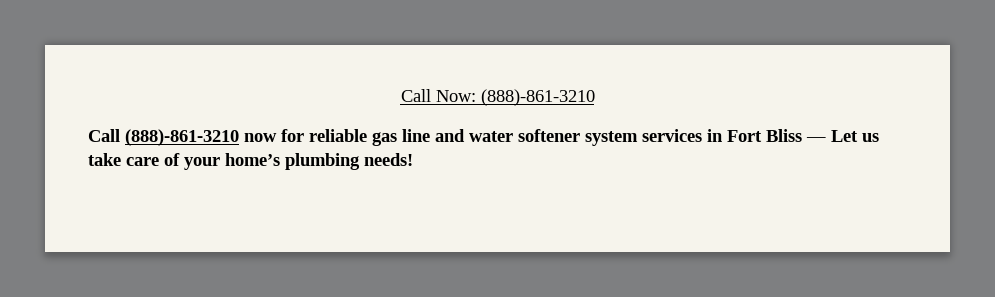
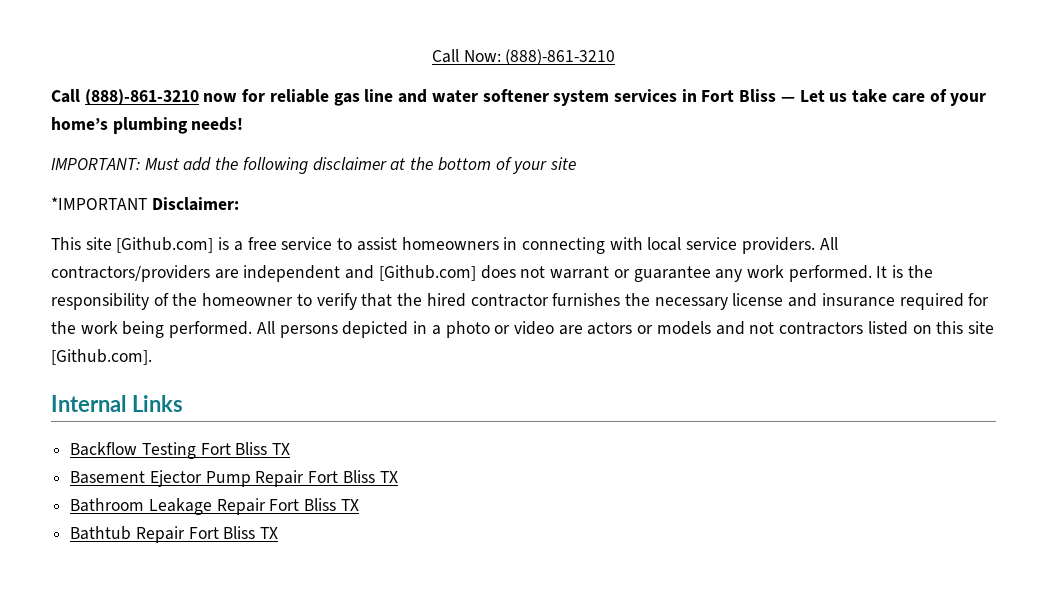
(413, 159) none -> [51,157,576,174] [51,197,239,211] [51,237,838,254] [51,265,933,282] [51,293,990,310] [51,321,994,338] [51,349,152,365] [51,395,183,412] [70,442,291,459] [70,470,398,487] [70,498,359,515] [70,526,279,543] // IMPORTANT: Must add the following disclaimer at the bottom of your site // *IMPORTANT Disclaimer: // This site [Github.com] is a free service to assist homeowners in connecting with local service providers. All contractors/providers are independent and [Github.com] does not warrant or guarantee any work performed. It is the responsibility of the homeowner to verify that the hired contractor furnishes the necessary license and insurance required for the work being performed. All persons depicted in a photo or video are actors or models and not contractors listed on this site [Github.com]. // Internal Links // Backflow Testing Fort Bliss TX // Basement Ejector Pump Repair Fort Bliss TX // Bathroom Leakage Repair Fort Bliss TX // Bathtub Repair Fort Bliss TX

